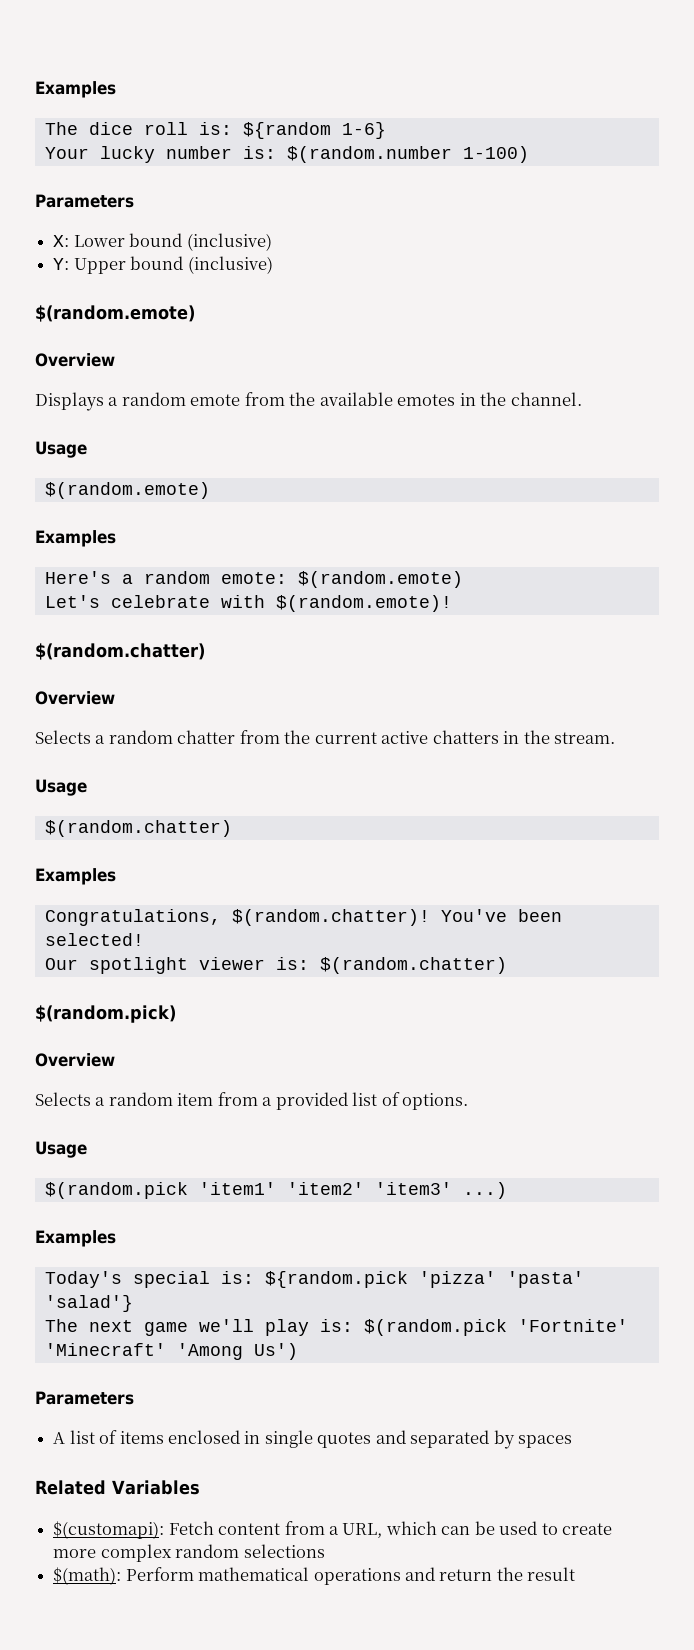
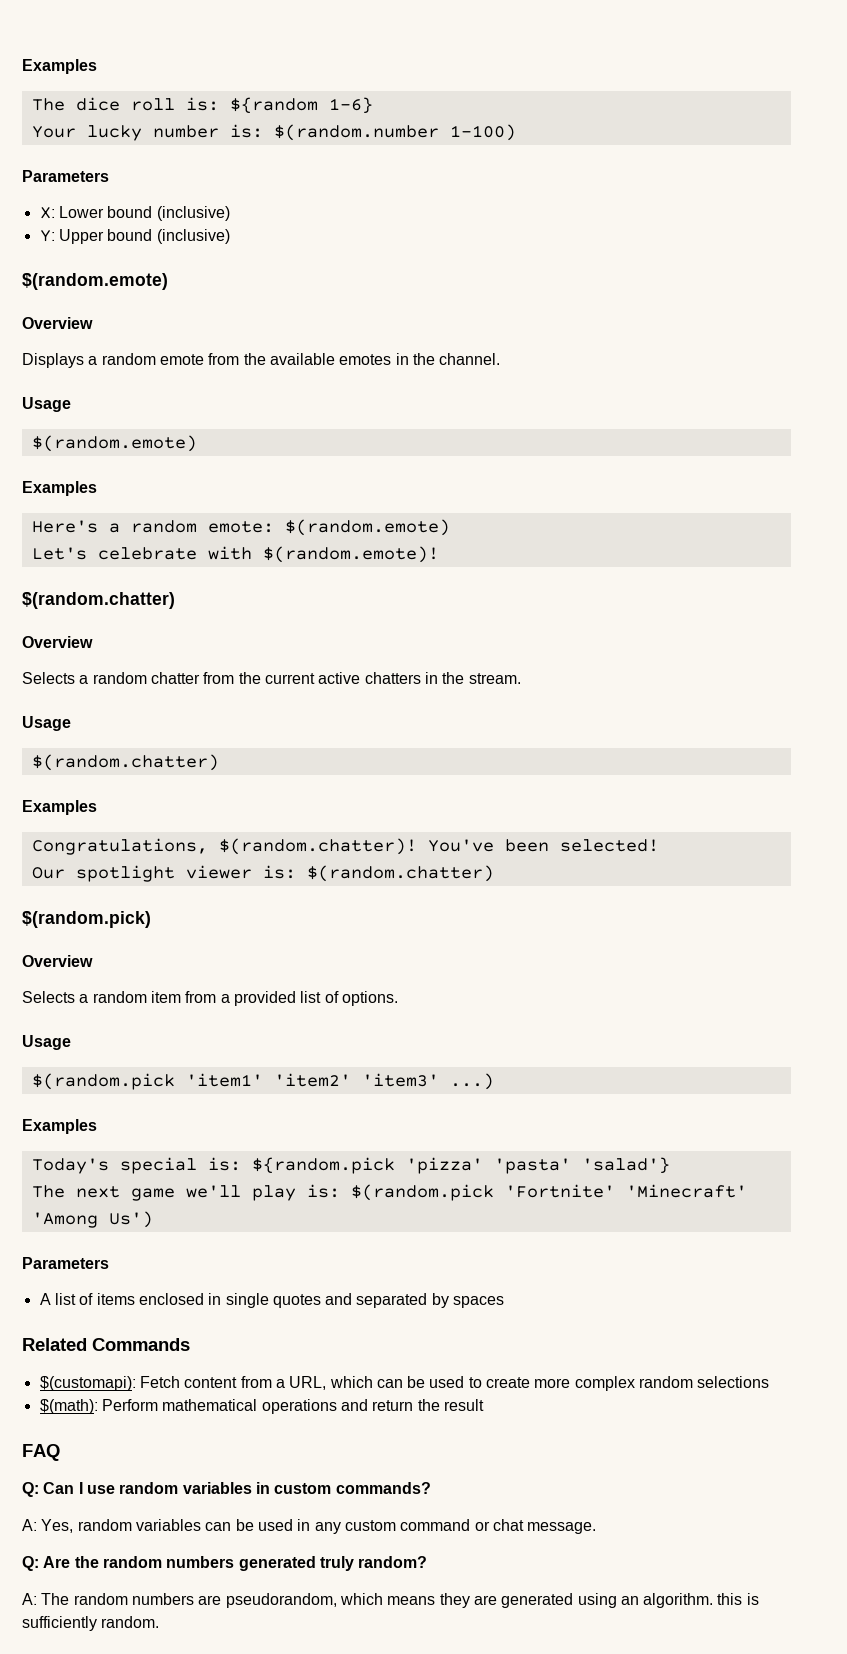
[112,1480,200,1495] Variables -> [92,1338,190,1351] Commands
(576, 1574) none -> [22,1444,60,1461] [22,1482,431,1497] [22,1519,597,1534] [22,1556,428,1571] [22,1593,759,1608] [22,1616,160,1631] // FAQ // Q: Can I use random variables in custom commands? // A: Yes, random variables can be used in any custom command or chat message. // Q: Are the random numbers generated truly random? // A: The random numbers are pseudorandom, which means they are generated using an algorithm. this is sufficiently random.

